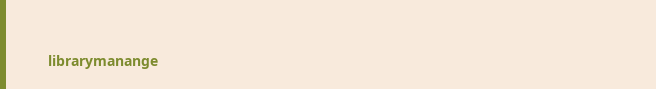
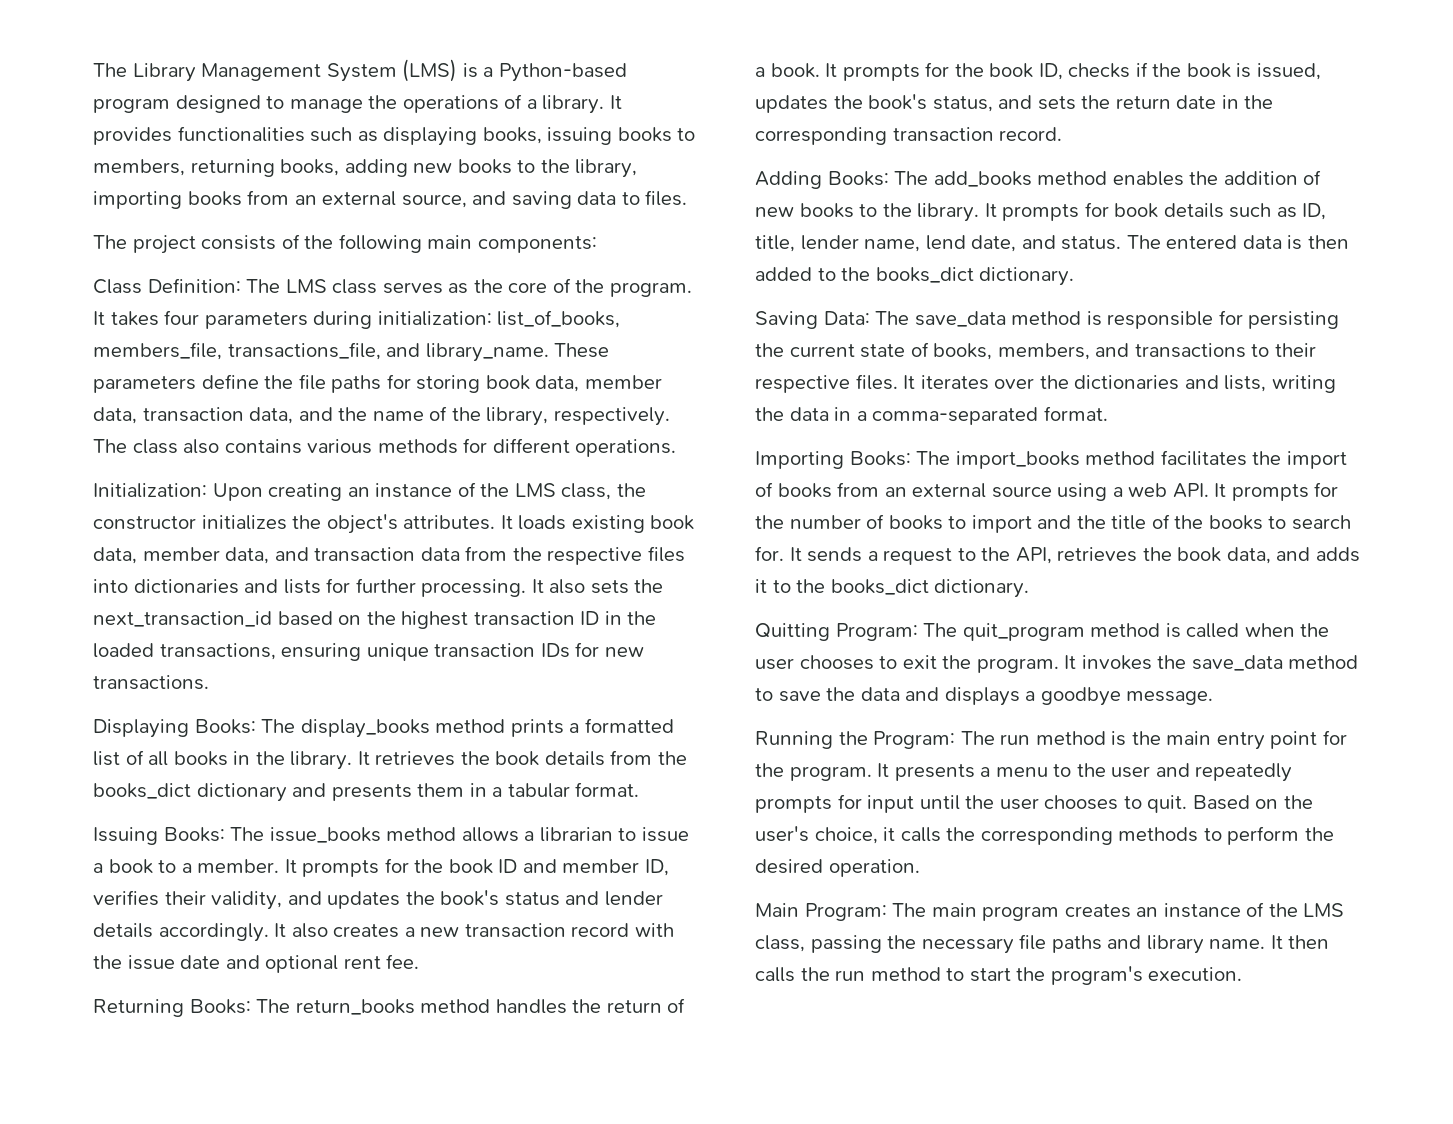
[48,55,158,69] librarymanange -> [93,59,627,82] [93,94,622,114] [93,126,696,146] [93,159,638,178] [93,190,688,209] [93,234,597,254] [93,278,692,297] [93,310,621,329] [93,342,610,362] [93,374,662,393] [93,406,670,426] [93,438,677,457] [93,482,646,501] [93,514,695,534] [93,546,685,565] [93,578,664,597] [93,611,657,629] [93,642,644,661] [93,675,209,690] [93,718,674,738] [93,750,687,770] [93,782,640,802] [93,827,689,845] [93,858,669,877] [93,890,663,910] [93,923,674,942] [93,954,420,973] [93,998,686,1017] [755,62,1321,81] [755,94,1274,113] [755,127,1063,145] [755,170,1322,189] [755,202,1327,222] [755,235,1349,252] [755,267,1075,286] [755,310,1340,329] [755,342,1316,360] [755,374,1336,393] [755,406,1108,425] [755,450,1347,469] [755,482,1339,501] [755,514,1351,533] [755,546,1360,565] [755,579,1030,598] [755,623,1330,641] [755,655,1359,673] [755,687,1214,706] [755,730,1347,750] [755,763,1293,782] [755,794,1313,813] [755,826,1334,845] [755,859,920,877] [755,902,1345,921] [755,934,1330,954] [755,966,1243,985] The Library Management System (LMS) is a Python-based program designed to manage the operations of a library. It provides functionalities such as displaying books, issuing books to members, returning books, adding new books to the library, importing books from an external source, and saving data to files. // The project consists of the following main components: // Class Definition: The LMS class serves as the core of the program. It takes four parameters during initialization: list_of_books, members_file, transactions_file, and library_name. These parameters define the file paths for storing book data, member data, transaction data, and the name of the library, respectively. The class also contains various methods for different operations. // Initialization: Upon creating an instance of the LMS class, the constructor initializes the object's attributes. It loads existing book data, member data, and transaction data from the respective files into dictionaries and lists for further processing. It also sets the next_transaction_id based on the highest transaction ID in the loaded transactions, ensuring unique transaction IDs for new transactions. // Displaying Books: The display_books method prints a formatted list of all books in the library. It retrieves the book details from the books_dict dictionary and presents them in a tabular format. // Issuing Books: The issue_books method allows a librarian to issue a book to a member. It prompts for the book ID and member ID, verifies their validity, and updates the book's status and lender details accordingly. It also creates a new transaction record with the issue date and optional rent fee. // Returning Books: The return_books method handles the return of a book. It prompts for the book ID, checks if the book is issued, updates the book's status, and sets the return date in the corresponding transaction record. // Adding Books: The add_books method enables the addition of new books to the library. It prompts for book details such as ID, title, lender name, lend date, and status. The entered data is then added to the books_dict dictionary. // Saving Data: The save_data method is responsible for persisting the current state of books, members, and transactions to their respective files. It iterates over the dictionaries and lists, writing the data in a comma-separated format. // Importing Books: The import_books method facilitates the import of books from an external source using a web API. It prompts for the number of books to import and the title of the books to search for. It sends a request to the API, retrieves the book data, and adds it to the books_dict dictionary. // Quitting Program: The quit_program method is called when the user chooses to exit the program. It invokes the save_data method to save the data and displays a goodbye message. // Running the Program: The run method is the main entry point for the program. It presents a menu to the user and repeatedly prompts for input until the user chooses to quit. Based on the user's choice, it calls the corresponding methods to perform the desired operation. // Main Program: The main program creates an instance of the LMS class, passing the necessary file paths and library name. It then calls the run method to start the program's execution.

